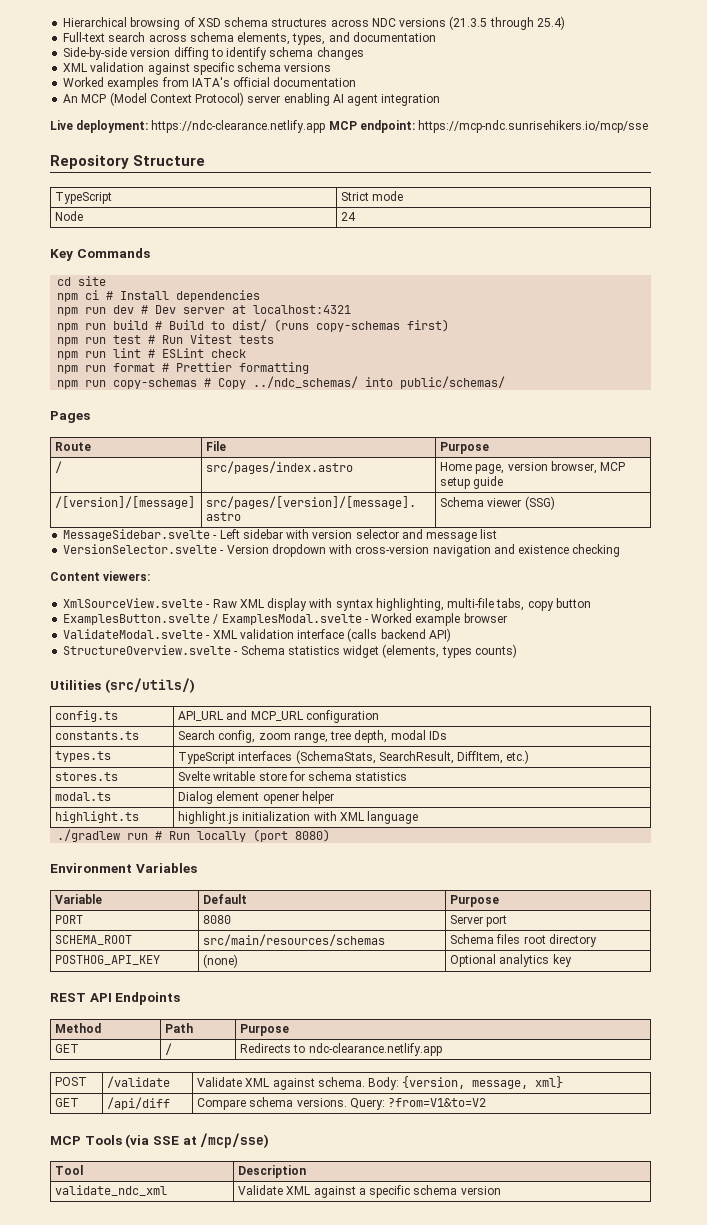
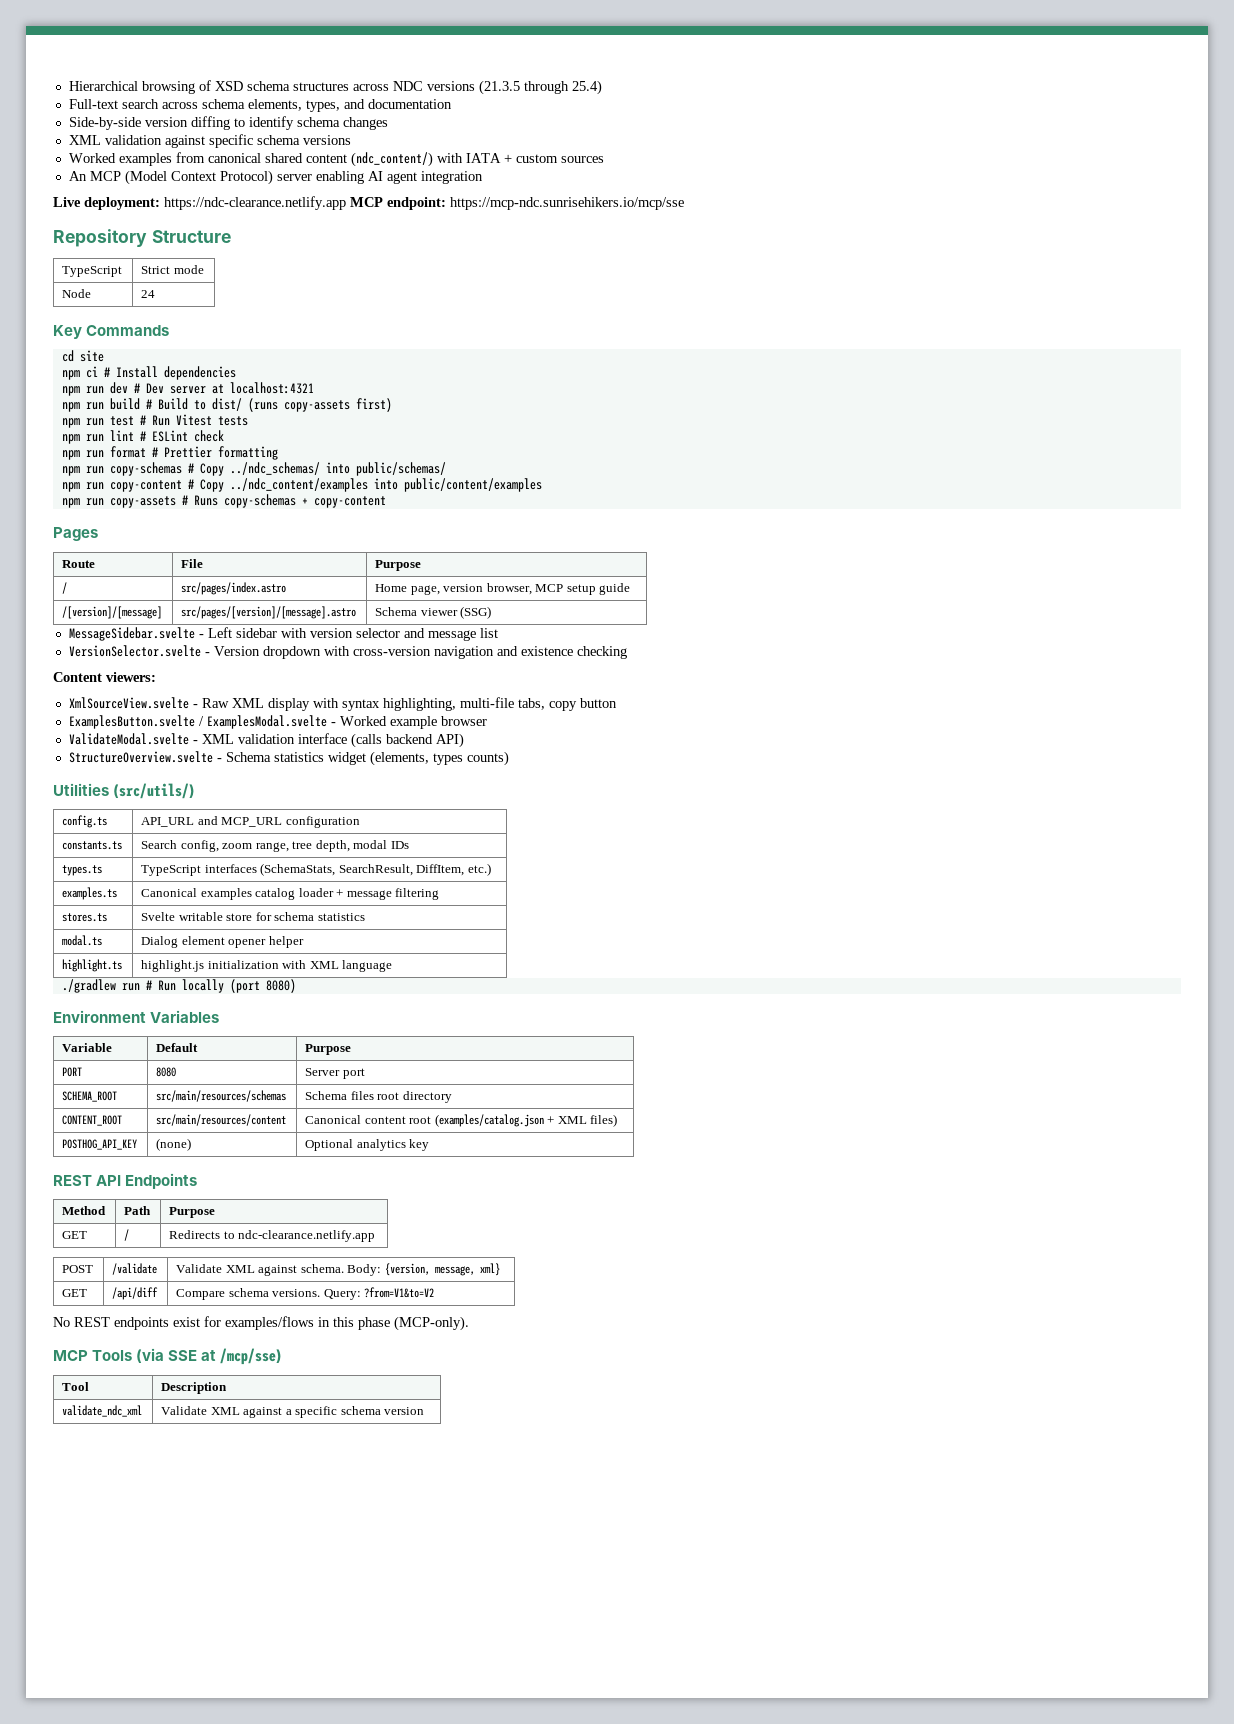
[191,77,357,87] IATA's official documentation -> [207,152,604,167] canonical shared content (ndc_content/) with IATA + custom sources
[316,321,401,332] copy-schemas -> [283,400,350,412] copy-assets
(506, 382) none -> [61,478,542,492] [61,494,386,508] // npm run copy-content # Copy ../ndc_content/examples into public/content/examples // npm run copy-assets # Runs copy-schemas + copy-content
(530, 757) none -> [62,887,118,900] [141,888,440,900] // examples.ts | Canonical examples catalog loader + message filtering
(597, 940) none -> [62,1115,123,1126] [156,1114,287,1126] [305,1114,618,1127] // CONTENT_ROOT | src/main/resources/content | Canonical content root (examples/catalog.json + XML files)
(487, 1102) none -> [53,1316,469,1331] // No REST endpoints exist for examples/flows in this phase (MCP-only).

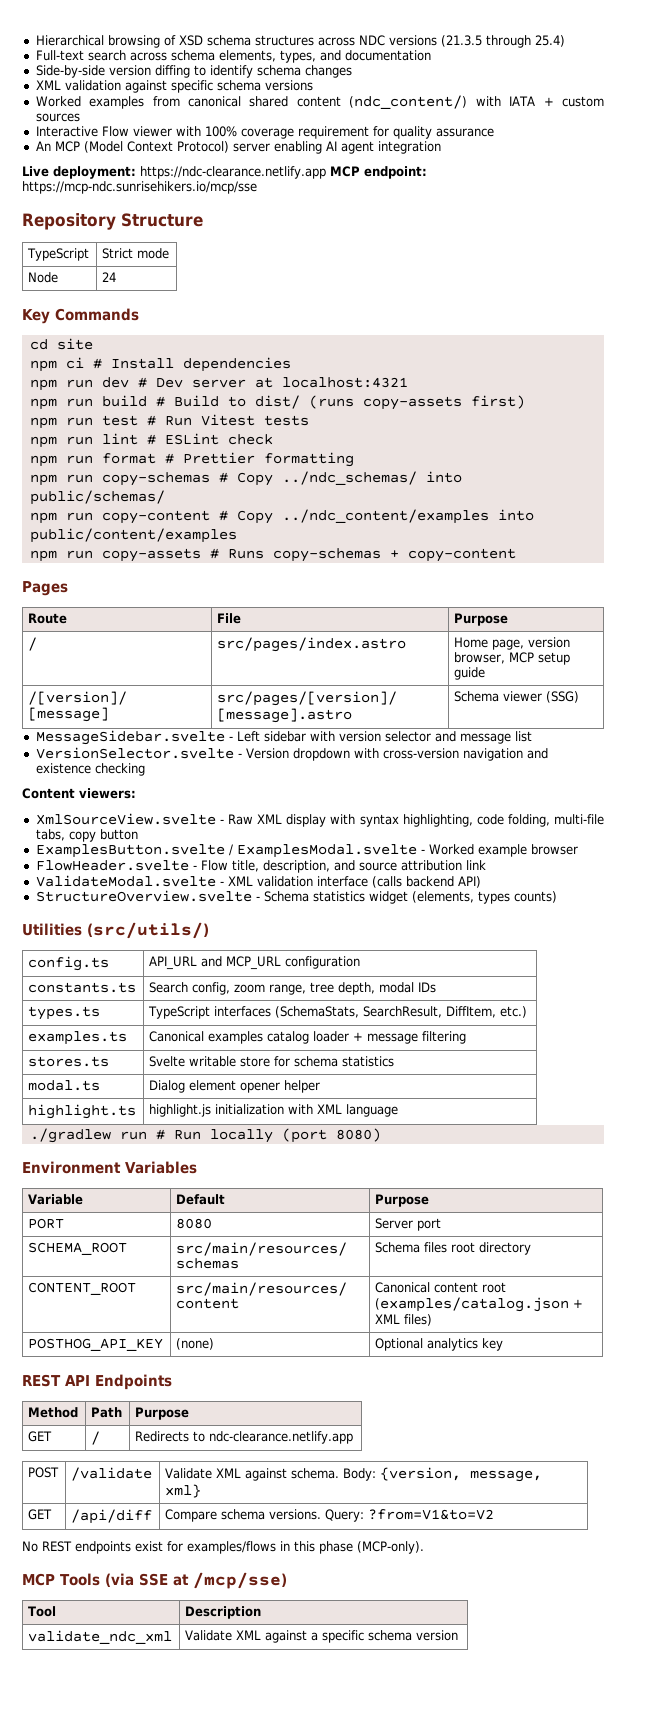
(604, 159) none -> [35,126,494,139] // Interactive Flow viewer with 100% coverage requirement for quality assurance
(456, 704) none -> [476,814,550,827] code folding,
(487, 721) none -> [35,860,486,873] // FlowHeader.svelte - Flow title, description, and source attribution link

